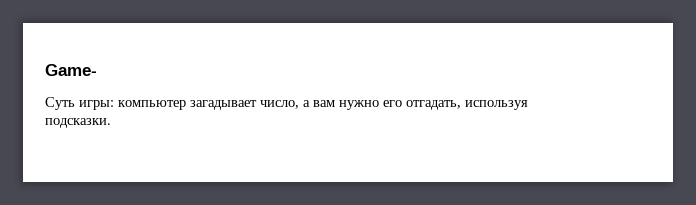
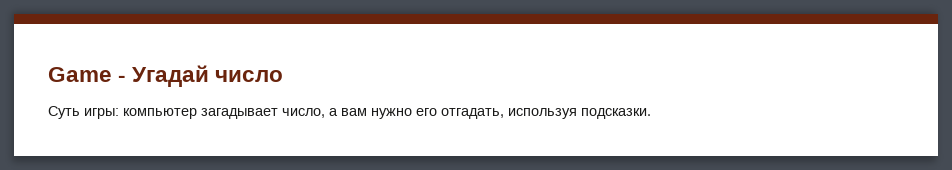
[45,64,97,76] Game- -> [48,65,284,87] Game - Угадай число

